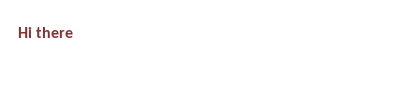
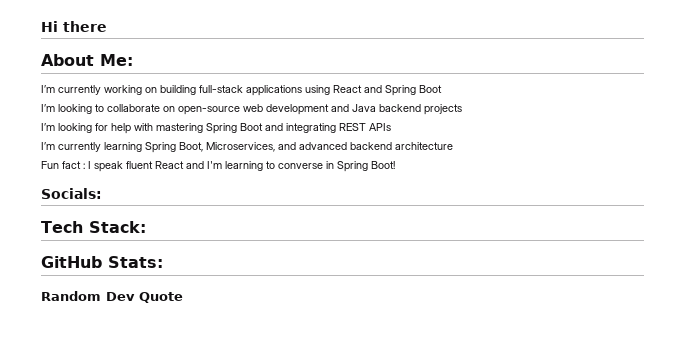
(74, 32) none -> [41,54,133,66] [41,85,442,96] [41,104,462,115] [41,123,391,134] [41,142,453,153] [41,161,395,172] [41,188,102,199] [41,221,146,233] [41,256,163,268] [41,291,183,303] // About Me: // I’m currently working on building full-stack applications using React and Spring Boot // I’m looking to collaborate on open-source web development and Java backend projects // I’m looking for help with mastering Spring Boot and integrating REST APIs // I’m currently learning Spring Boot, Microservices, and advanced backend architecture // Fun fact : I speak fluent React and I'm learning to converse in Spring Boot! // Socials: // Tech Stack: // GitHub Stats: // Random Dev Quote

